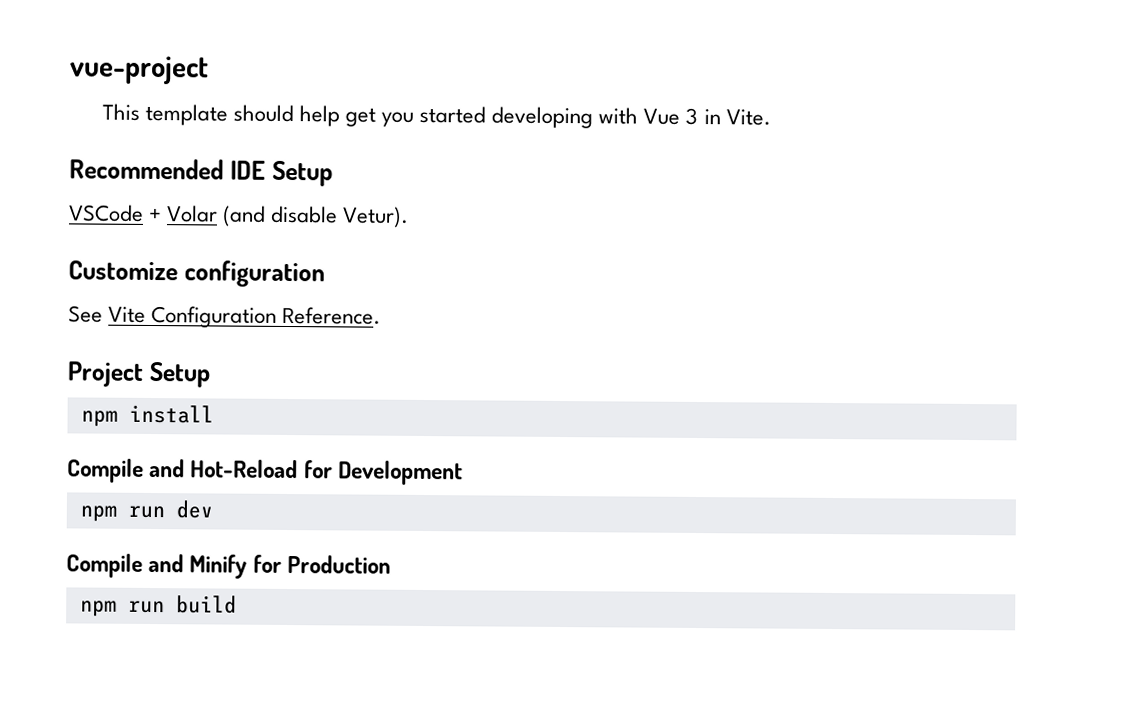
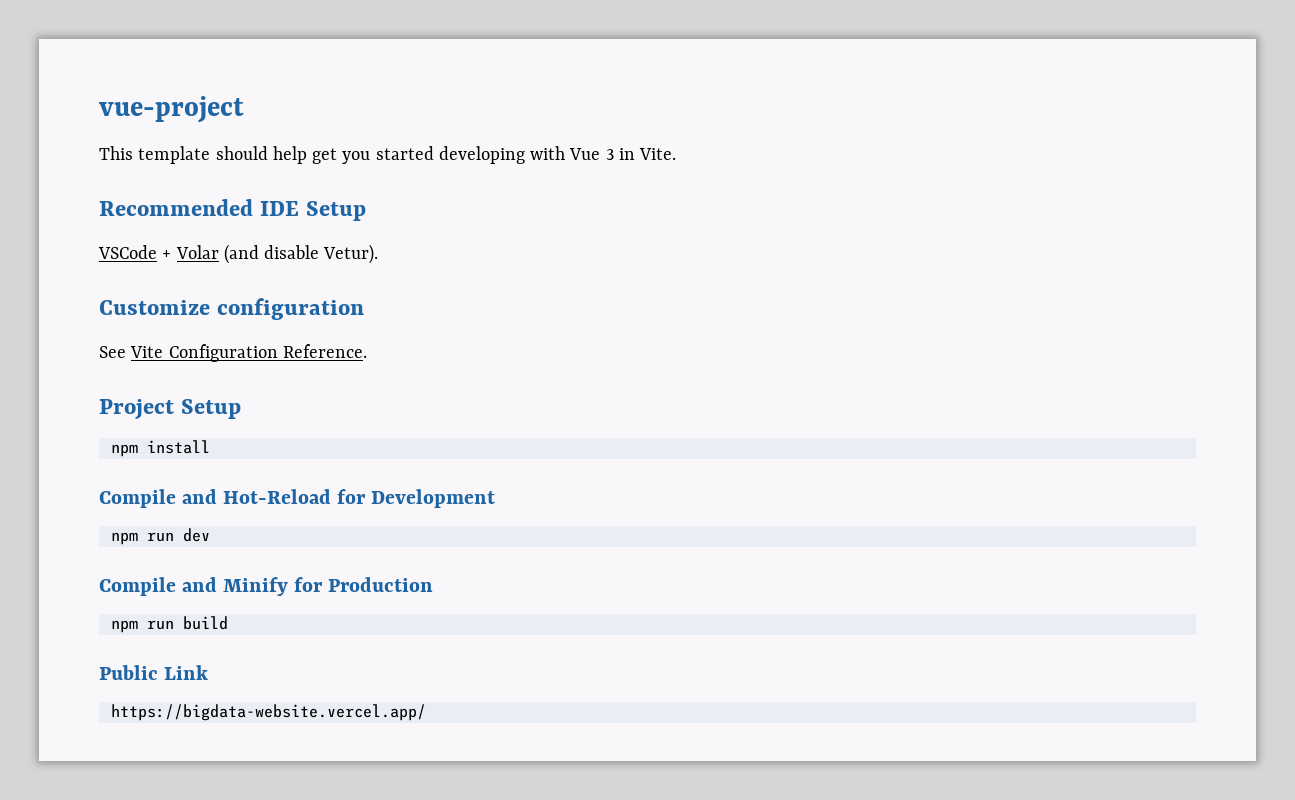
(237, 604) none -> [99,665,209,680] [110,704,426,721] // Public Link // https://bigdata-website.vercel.app/

